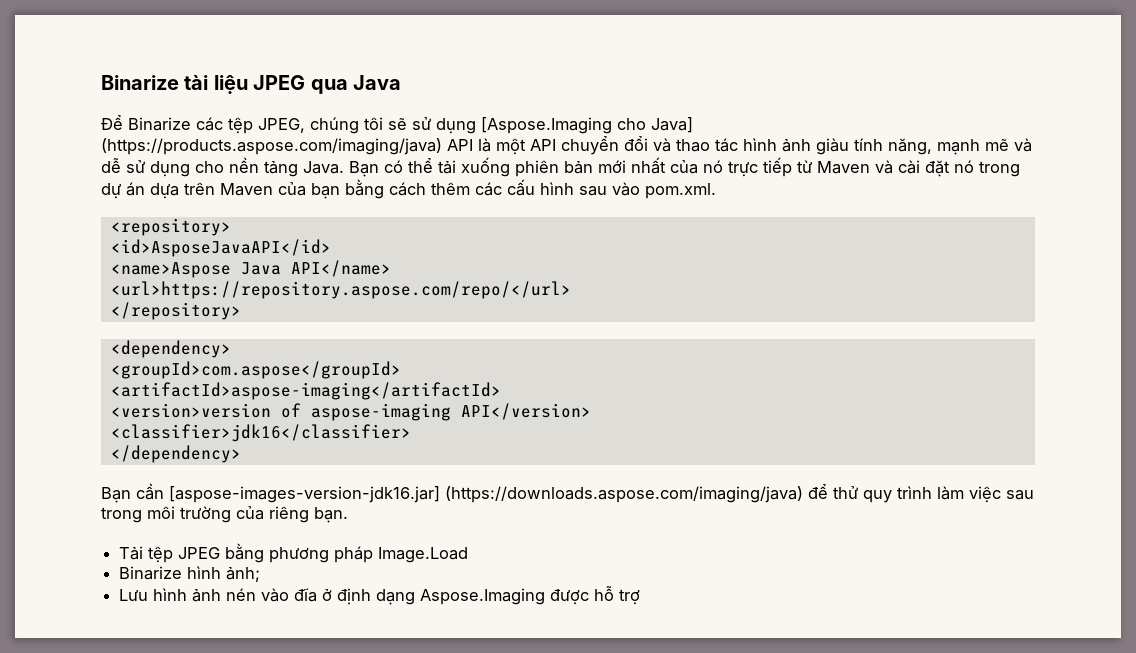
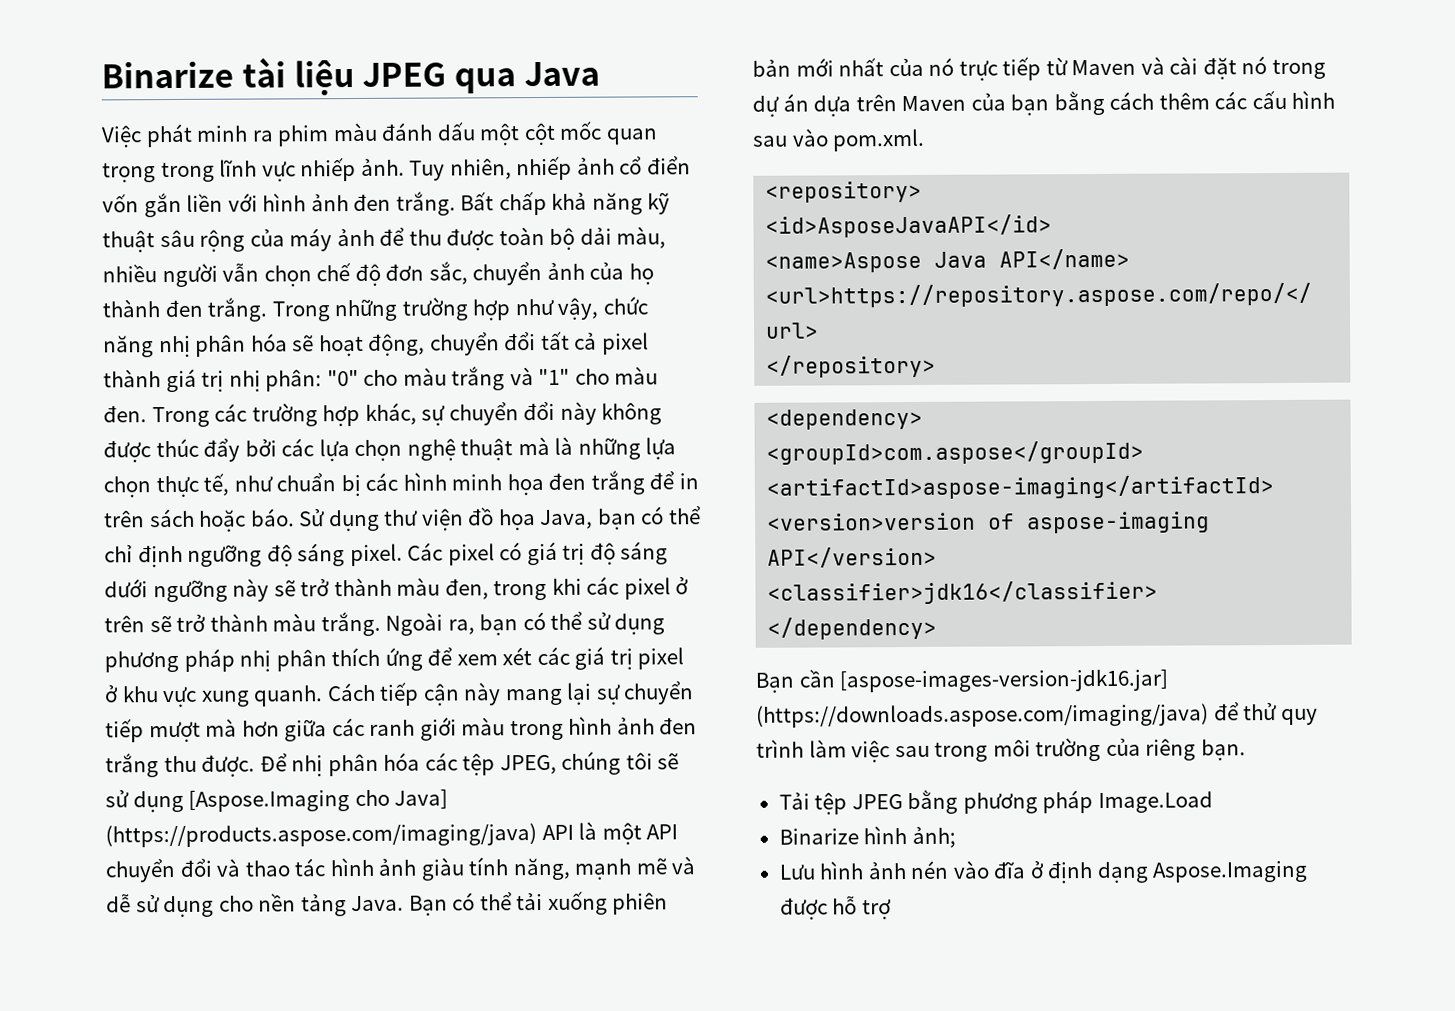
[101,115,191,131] Để Binarize -> [101,120,658,148] [102,155,691,183] [102,190,671,218] [102,226,667,253] [102,261,654,288] [102,296,648,322] [103,330,649,358] [103,366,659,393] [103,401,663,428] [103,436,677,463] [103,470,699,498] [104,506,701,532] [104,541,669,568] [104,576,689,603] [104,611,666,637] [104,646,685,673] [104,681,695,708] [105,716,698,743] [105,752,421,778] Việc phát minh ra phim màu đánh dấu một cột mốc quan trọng trong lĩnh vực nhiếp ảnh. Tuy nhiên, nhiếp ảnh cổ điển vốn gắn liền với hình ảnh đen trắng. Bất chấp khả năng kỹ thuật sâu rộng của máy ảnh để thu được toàn bộ dải màu, nhiều người vẫn chọn chế độ đơn sắc, chuyển ảnh của họ thành đen trắng. Trong những trường hợp như vậy, chức năng nhị phân hóa sẽ hoạt động, chuyển đổi tất cả pixel thành giá trị nhị phân: "0" cho màu trắng và "1" cho màu đen. Trong các trường hợp khác, sự chuyển đổi này không được thúc đẩy bởi các lựa chọn nghệ thuật mà là những lựa chọn thực tế, như chuẩn bị các hình minh họa đen trắng để in trên sách hoặc báo. Sử dụng thư viện đồ họa Java, bạn có thể chỉ định ngưỡng độ sáng pixel. Các pixel có giá trị độ sáng dưới ngưỡng này sẽ trở thành màu đen, trong khi các pixel ở trên sẽ trở thành màu trắng. Ngoài ra, bạn có thể sử dụng phương pháp nhị phân thích ứng để xem xét các giá trị pixel ở khu vực xung quanh. Cách tiếp cận này mang lại sự chuyển tiếp mượt mà hơn giữa các ranh giới màu trong hình ảnh đen trắng thu được. Để nhị phân hóa

